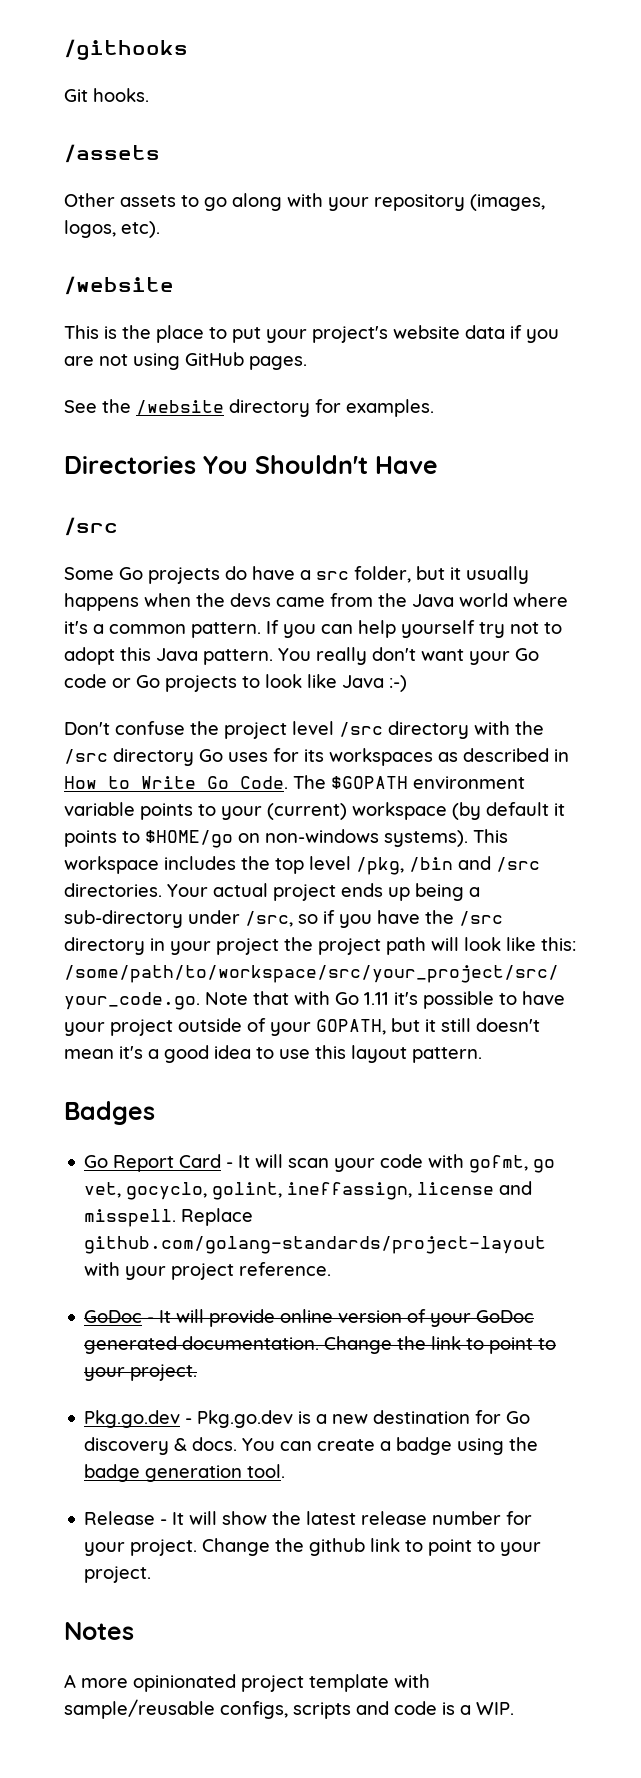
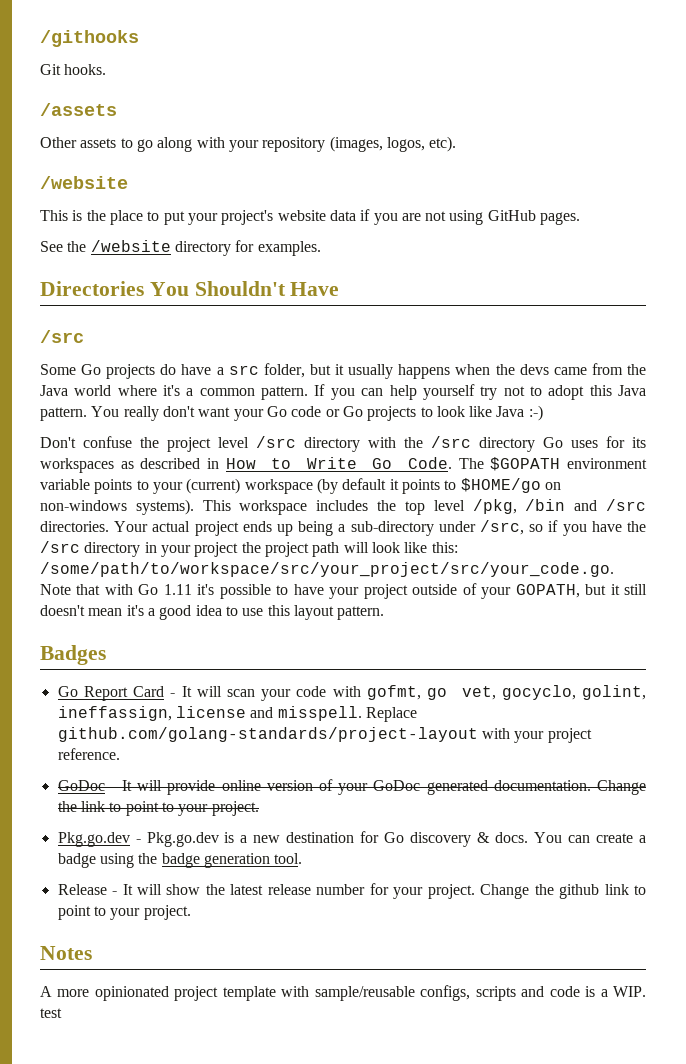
(514, 1708) none -> [40,1008,62,1018] test

